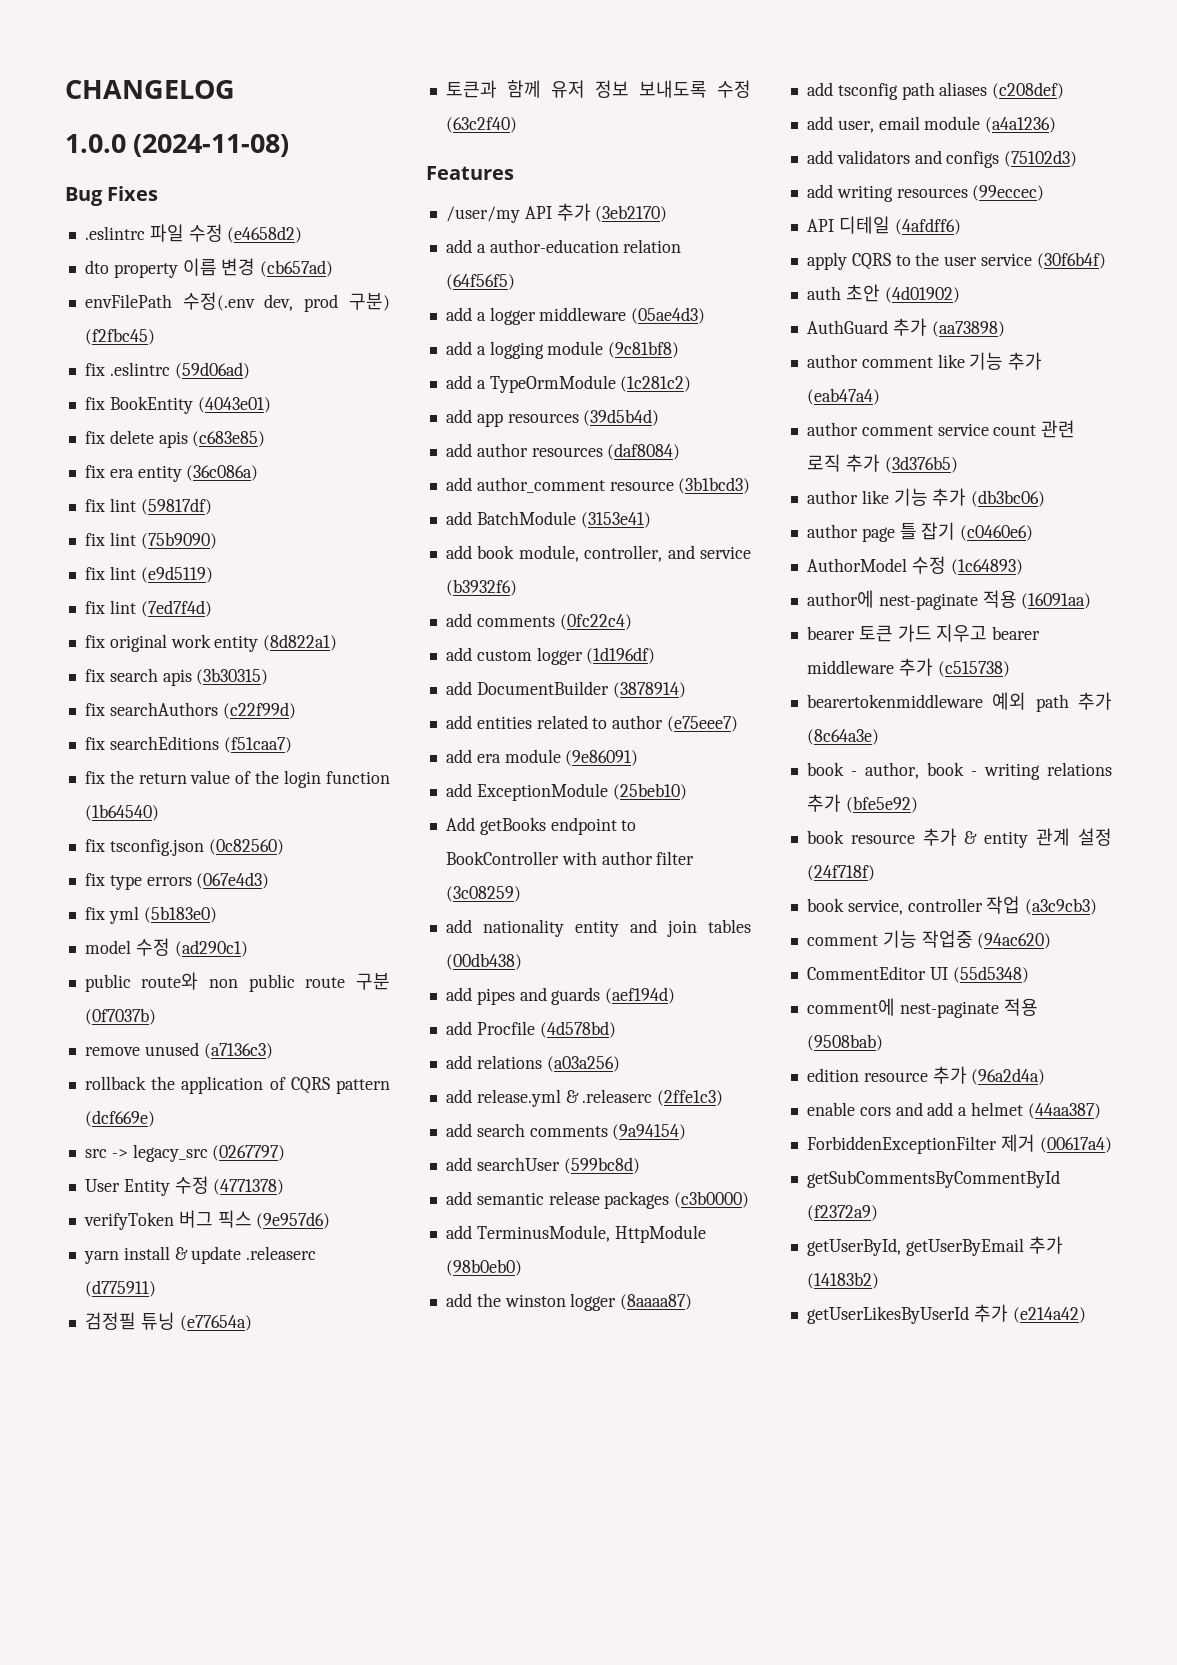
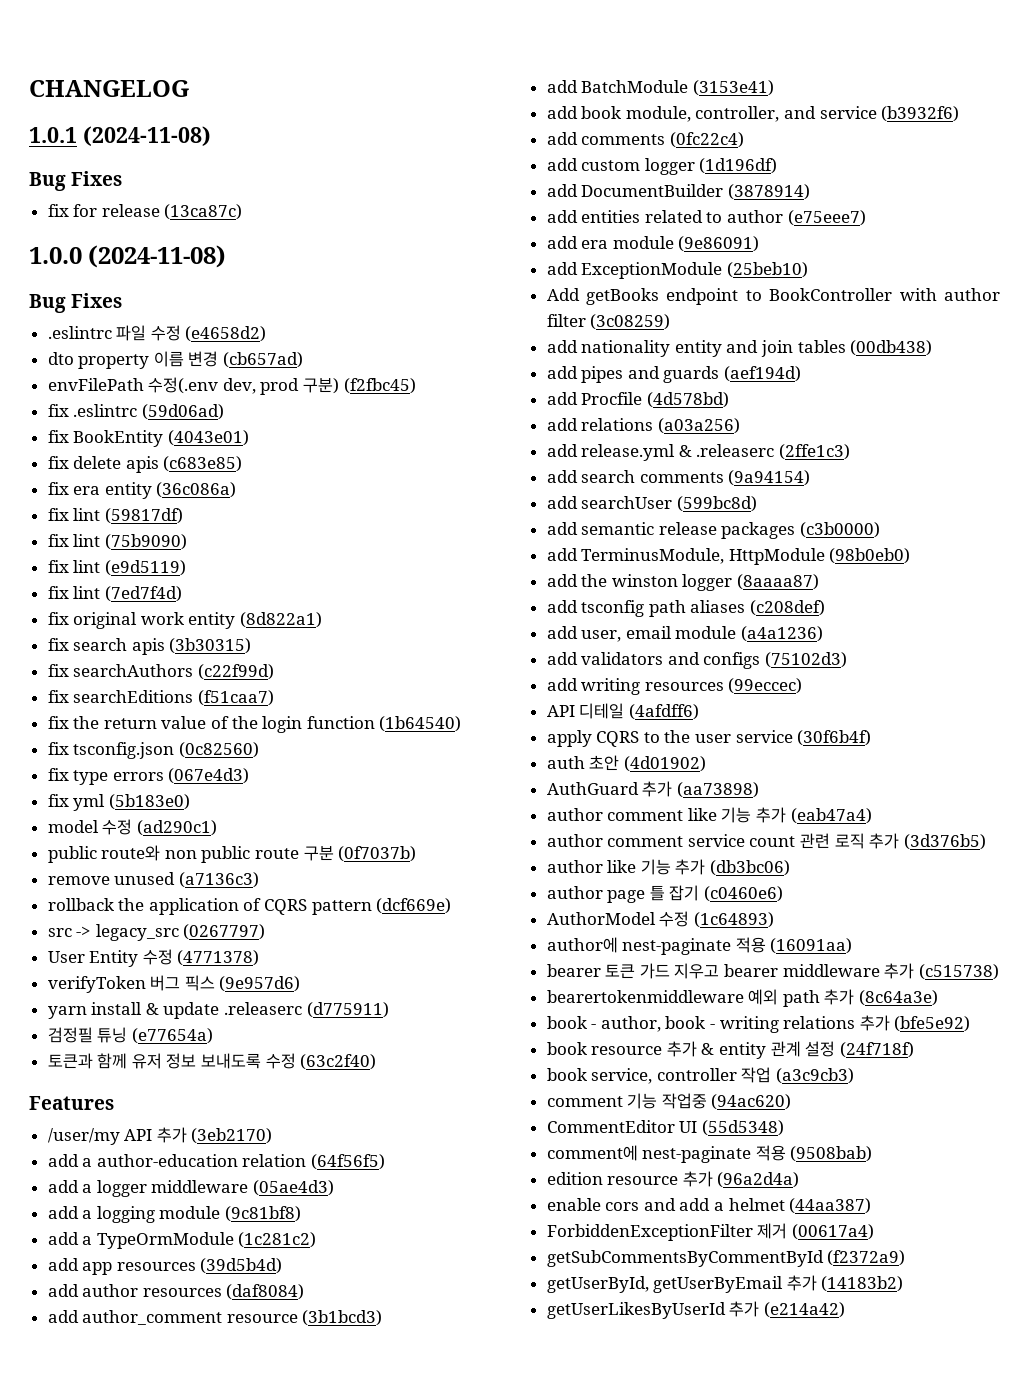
(235, 89) none -> [29,126,211,146] [29,171,123,191] [47,204,243,220] // 1.0.1 (2024-11-08) // Bug Fixes // fix for release (13ca87c)

